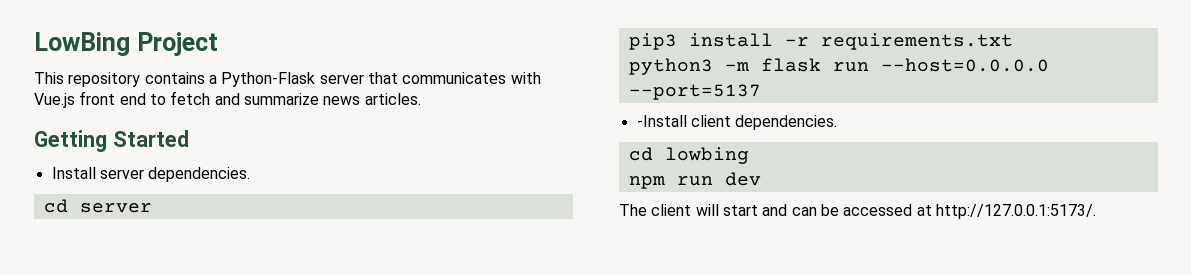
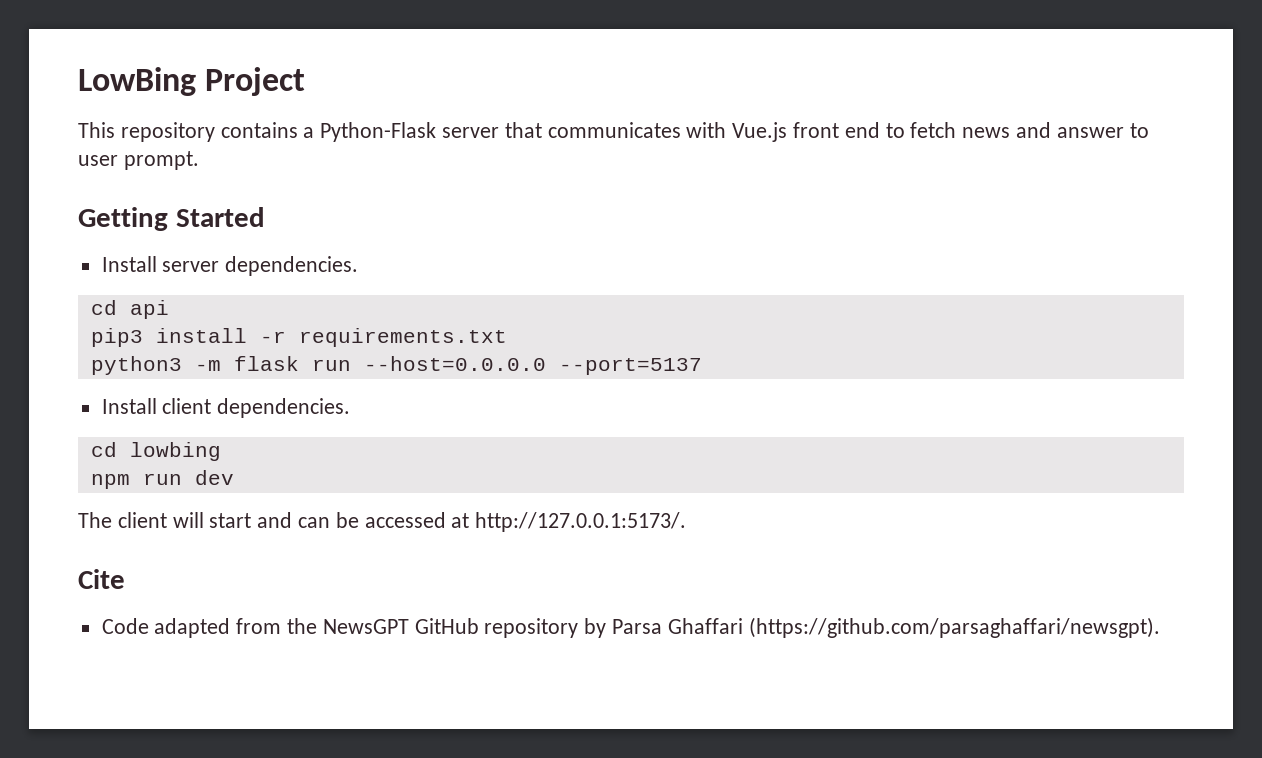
[214,93,421,105] and summarize news articles. -> [962,122,1149,138] [78,151,199,170] news and answer to user prompt.
[79,203,152,213] server -> [129,300,169,319] api
[636,115,687,127] -Install -> [101,398,157,414] Install
(1096, 211) none -> [78,569,125,589] [101,617,1160,638] // Cite // Code adapted from the NewsGPT GitHub repository by Parsa Ghaffari (https://github.com/parsaghaffari/newsgpt).

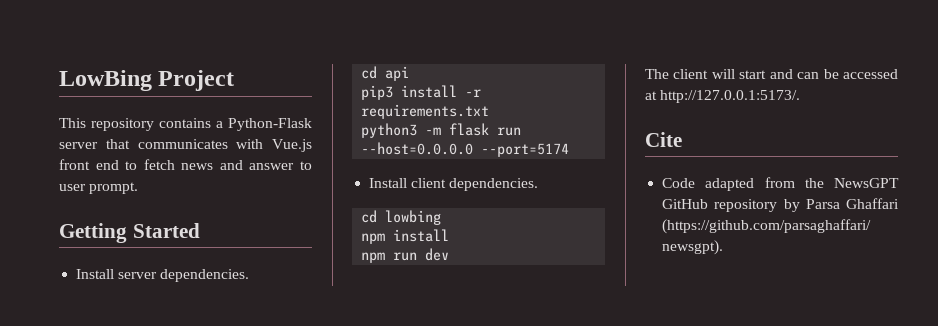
[558,358,702,375] --port=5137 -> [481,143,570,157] --port=5174
(221, 451) none -> [361,229,450,244] // npm install

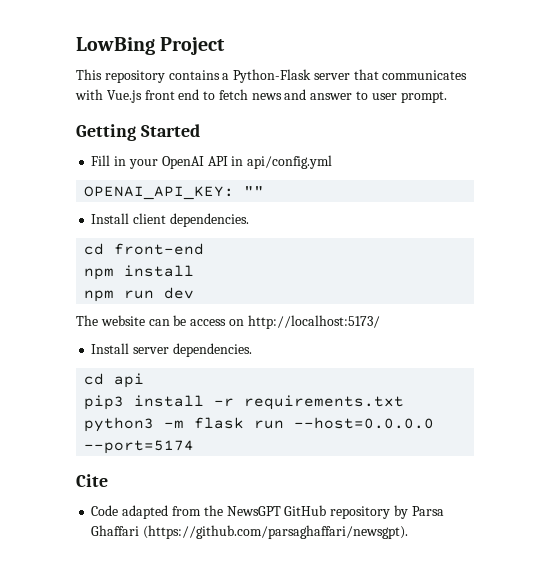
(200, 230) none -> [91,155,333,169] [84,186,265,200] [91,213,249,227] [84,243,205,255] [84,265,195,280] [84,287,195,302] [76,315,380,329] // Fill in your OpenAI API in api/config.yml // OPENAI_API_KEY: "" // Install client dependencies. // cd front-end // npm install // npm run dev // The website can be access on http://localhost:5173/
[369,178,539,191] [361,210,442,225] [361,229,450,244] [361,248,450,263] [645,69,898,79] [645,90,801,103] // Install client dependencies. // cd lowbing // npm install // npm run dev // The client will start and can be accessed at http://127.0.0.1:5173/. -> (195, 447) none

